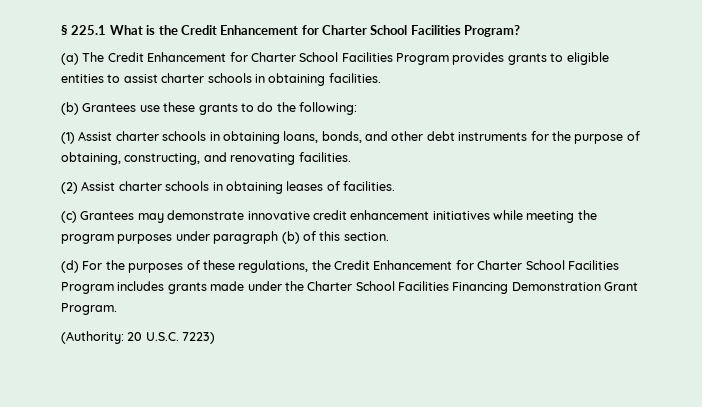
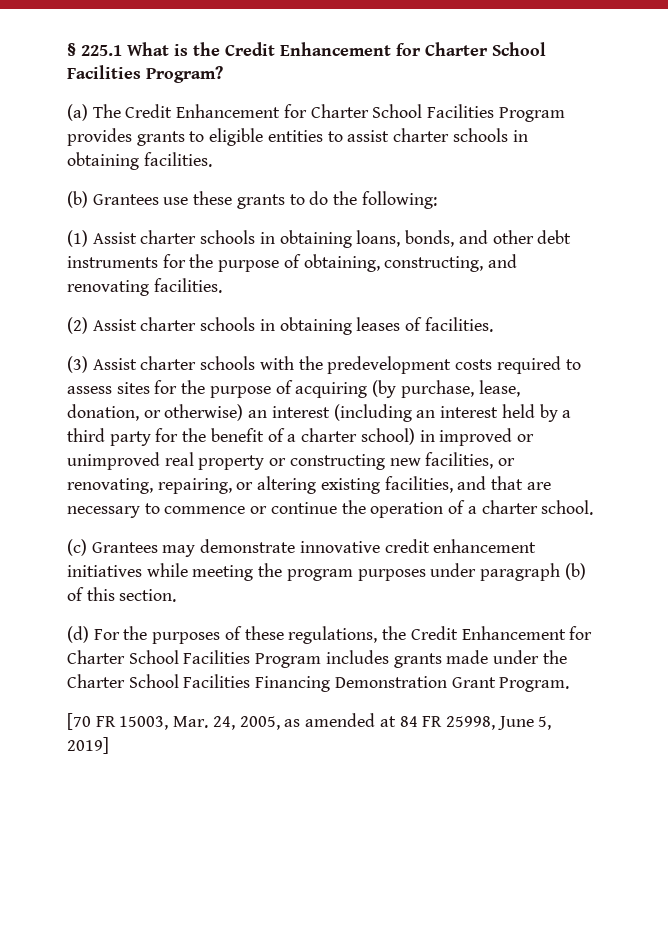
(395, 186) none -> [67,356,581,374] [67,380,520,398] [67,404,572,422] [67,428,534,446] [67,452,516,470] [67,476,551,494] [67,500,594,518] // (3) Assist charter schools with the predevelopment costs required to assess sites for the purpose of acquiring (by purchase, lease, donation, or otherwise) an interest (including an interest held by a third party for the benefit of a charter school) in improved or unimproved real property or constructing new facilities, or renovating, repairing, or altering existing facilities, and that are necessary to commence or continue the operation of a charter school.
[61,331,216,344] (Authority: 20 U.S.C. 7223) -> [67,713,552,730] [67,737,109,754] [70 FR 15003, Mar. 24, 2005, as amended at 84 FR 25998, June 5, 2019]

